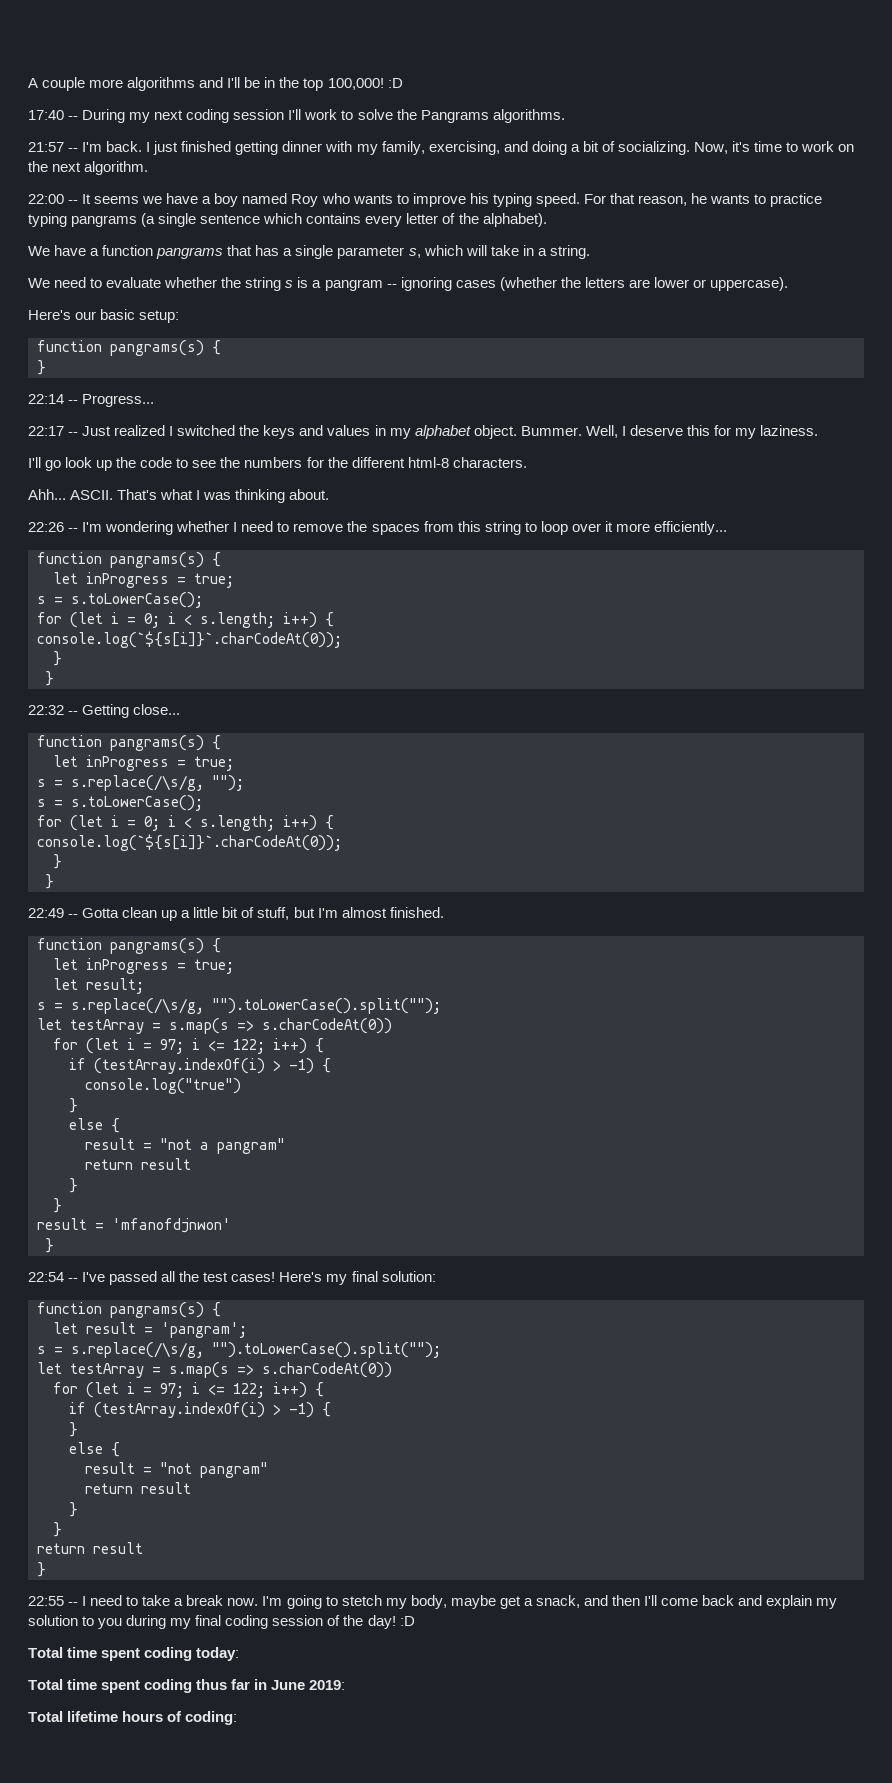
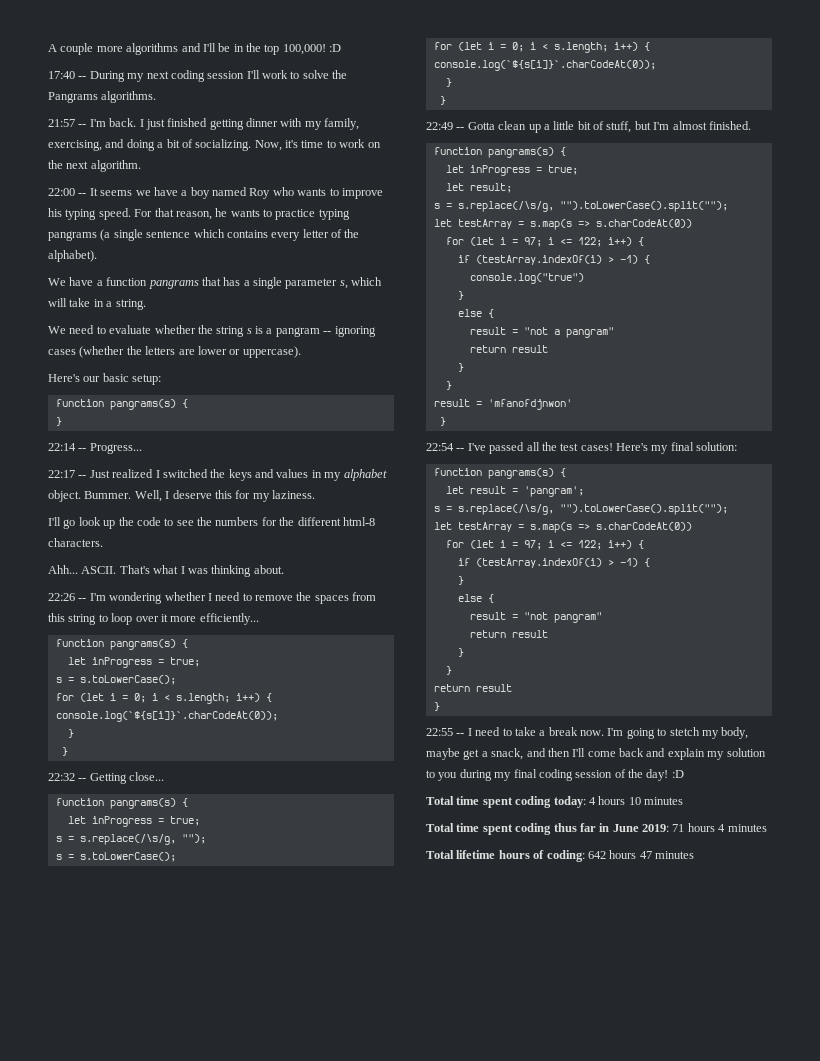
(240, 1654) none -> [588,796,683,805] 4 hours 10 minutes
(346, 1685) none -> [672,823,767,832] 71 hours 4 minutes
(238, 1718) none -> [587,850,694,859] 642 hours 47 minutes

